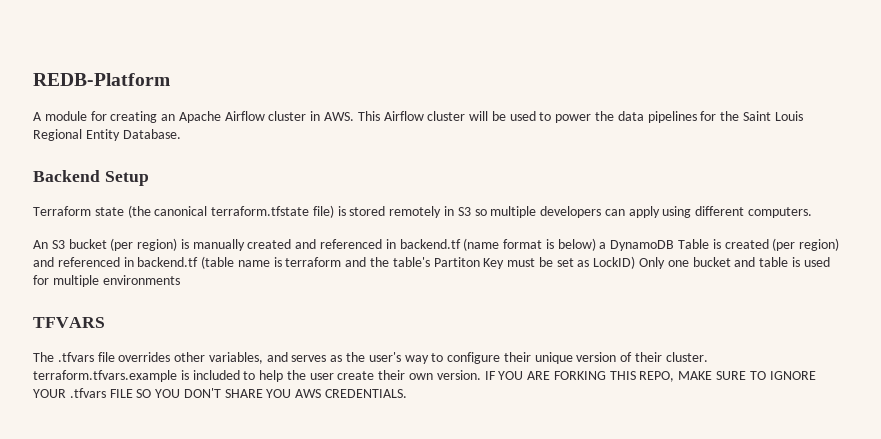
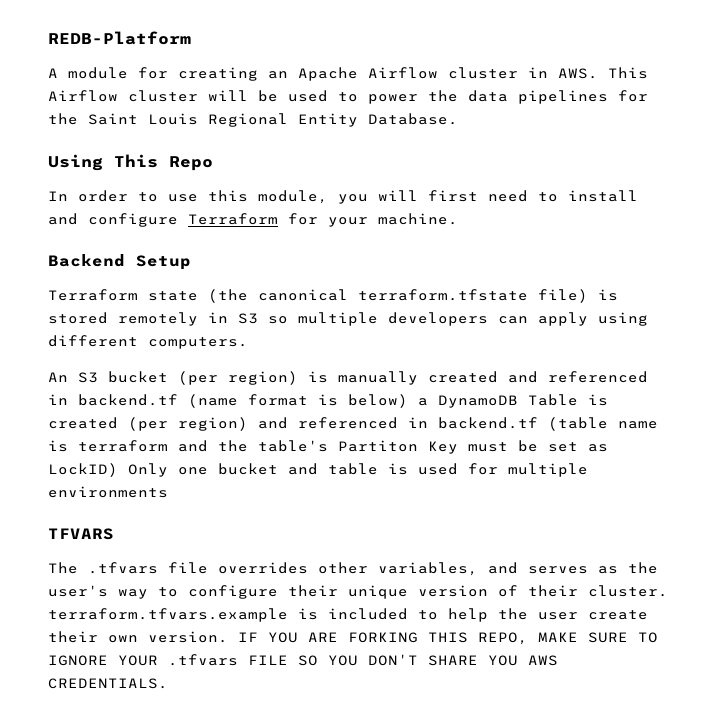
(181, 134) none -> [48,154,213,171] [48,190,638,204] [48,213,458,227] // Using This Repo // In order to use this module, you will first need to install and configure Terraform for your machine.

